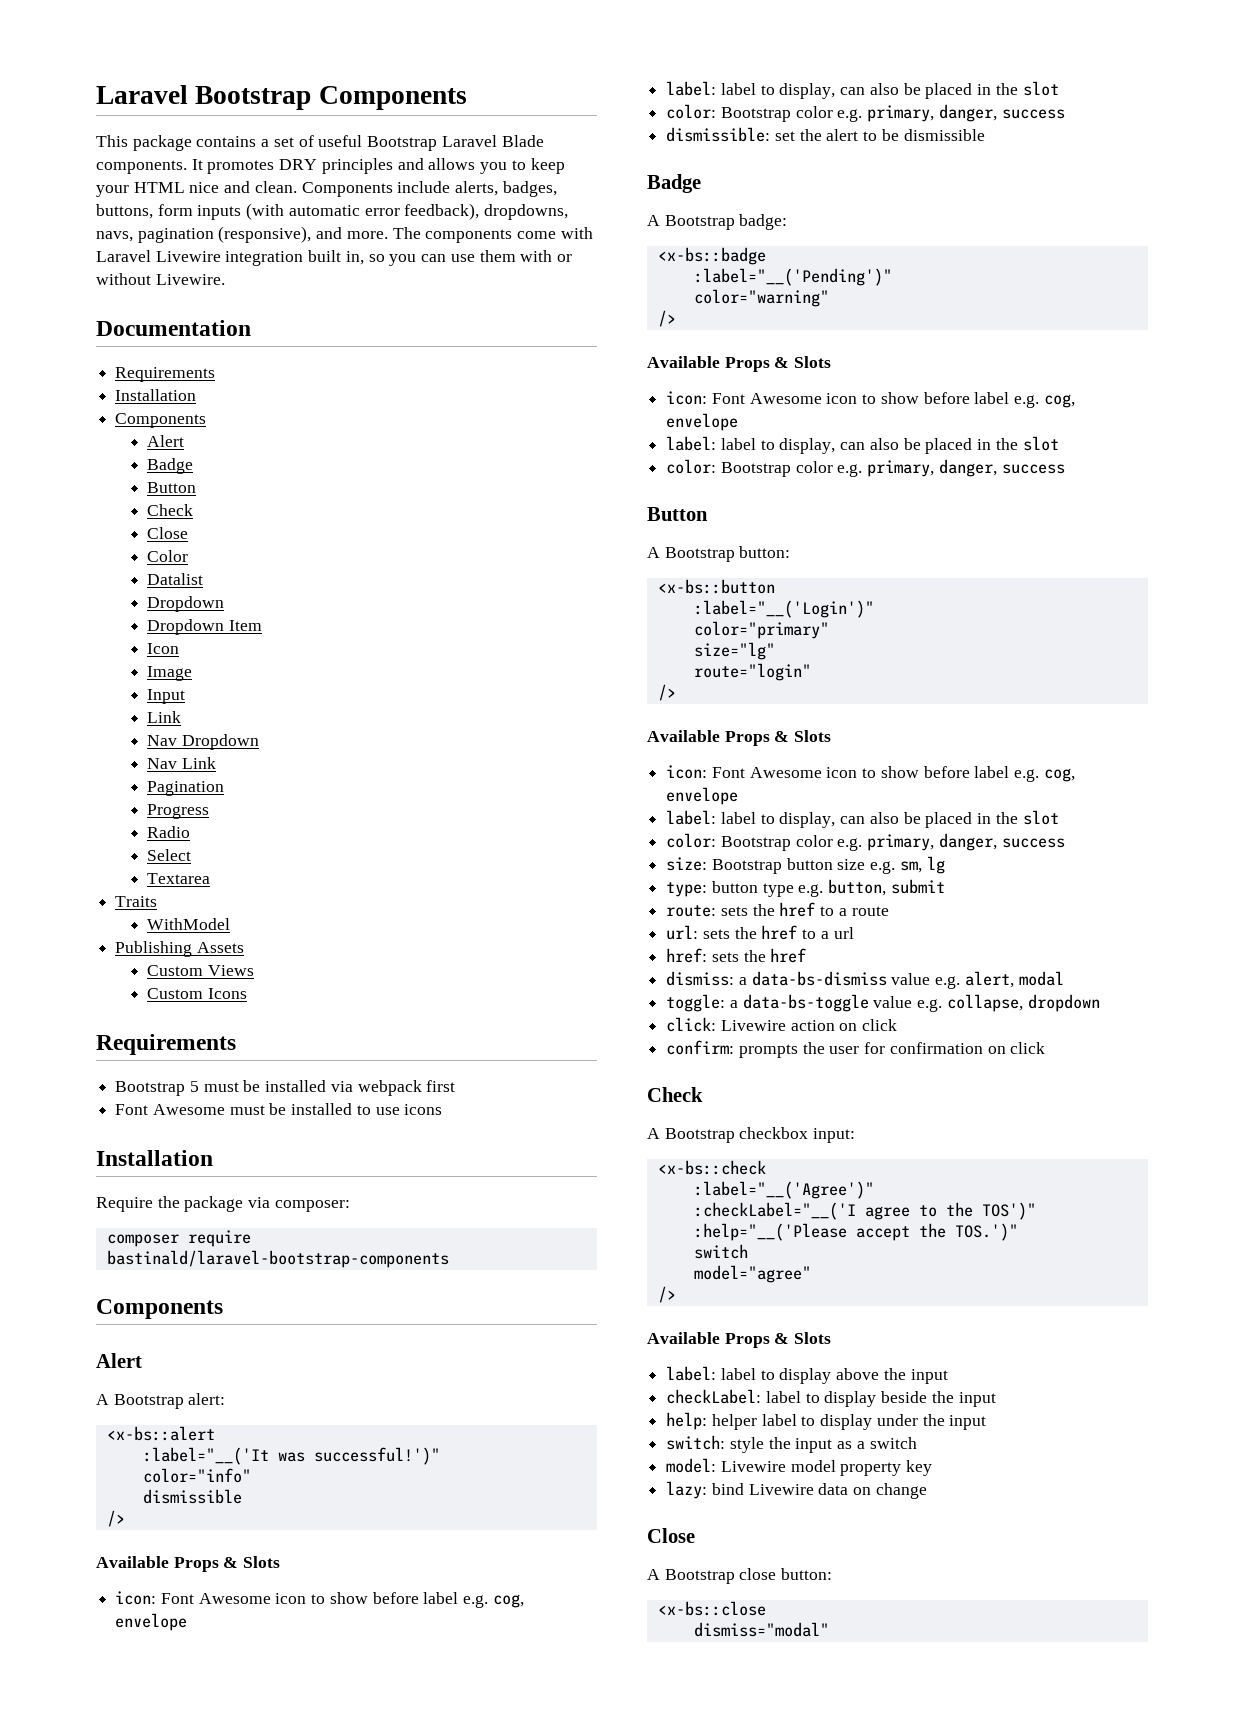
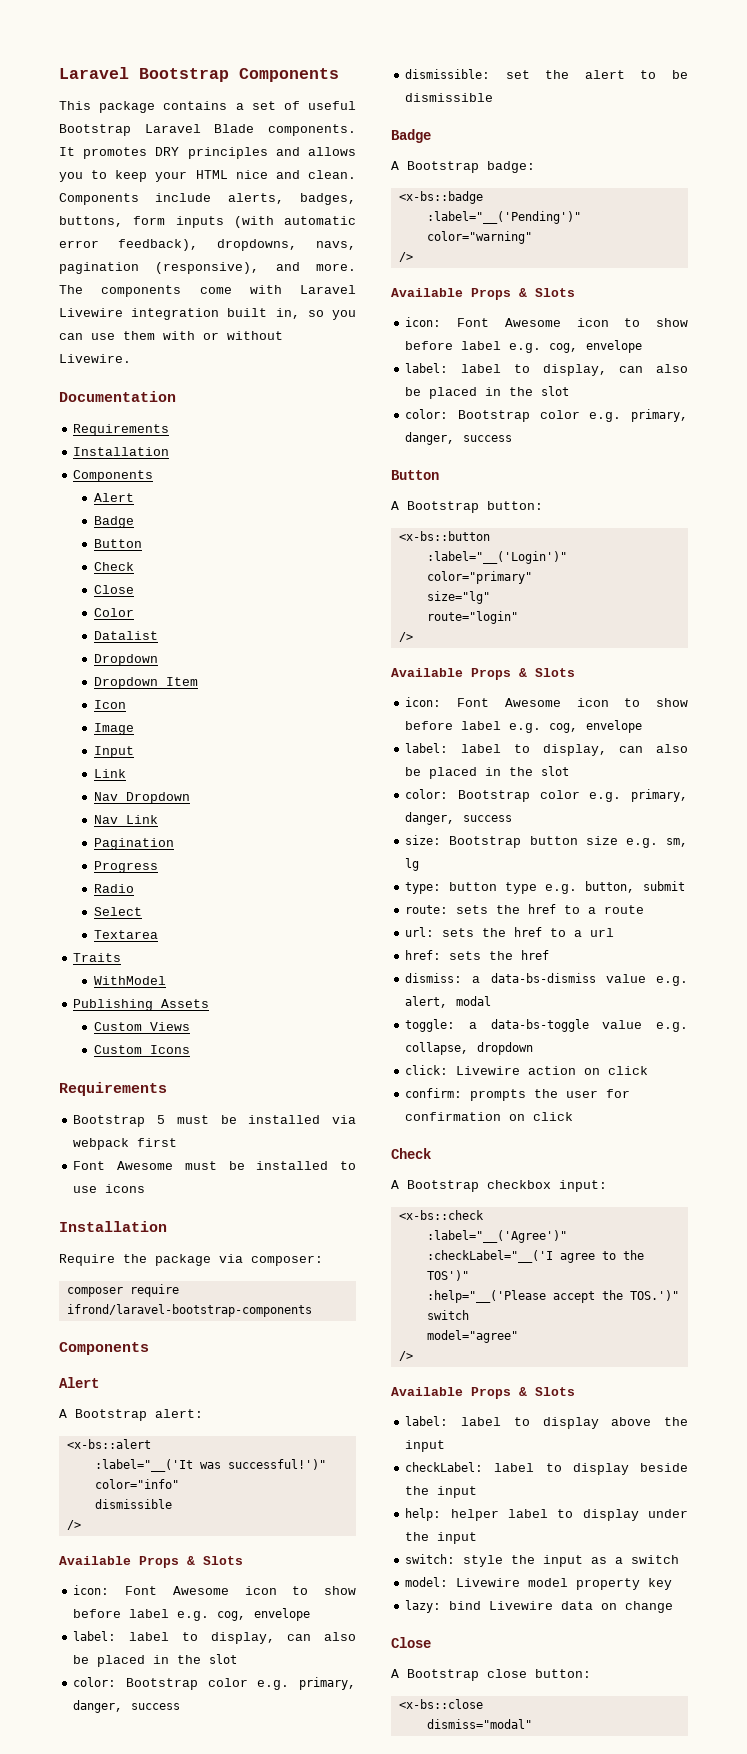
[106,1250,449,1268] bastinald/laravel-bootstrap-components -> [66,1304,312,1317] ifrond/laravel-bootstrap-components

